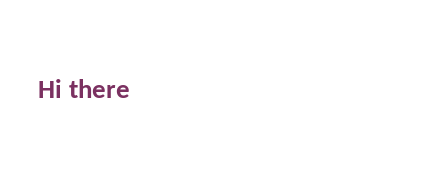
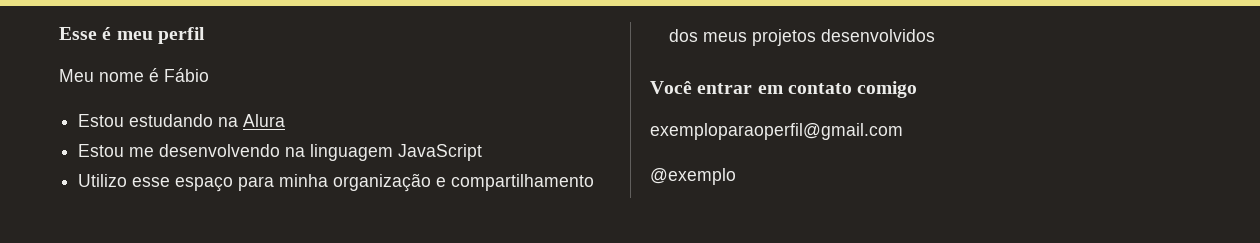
[38,79,131,98] Hi there -> [59,27,205,44] [59,68,209,82] [78,114,286,127] [78,144,483,161] [78,173,595,192] [669,29,936,46] [650,81,918,98] [650,123,903,140] [650,168,736,185] Esse é meu perfil // Meu nome é Fábio // Estou estudando na Alura // Estou me desenvolvendo na linguagem JavaScript // Utilizo esse espaço para minha organização e compartilhamento dos meus projetos desenvolvidos // Você entrar em contato comigo // exemploparaoperfil@gmail.com // @exemplo

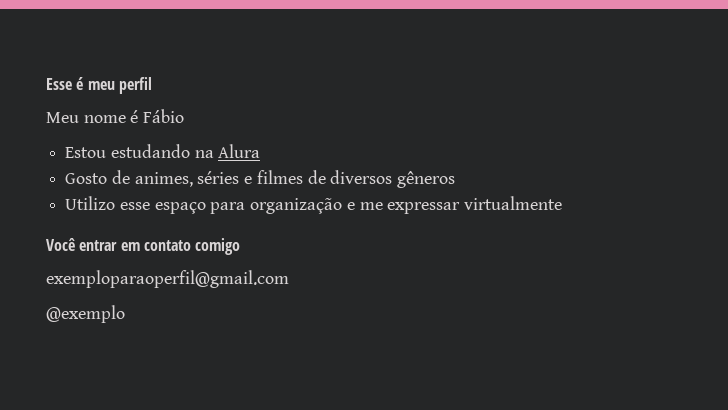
[78,144,483,161] Estou me desenvolvendo na linguagem JavaScript -> [65,170,456,188] Gosto de animes, séries e filmes de diversos gêneros
[279,174,329,187] minha -> (246, 208) none
[451,174,595,191] [669,29,936,46] compartilhamento dos meus projetos desenvolvidos -> [359,196,563,214] me expressar virtualmente

